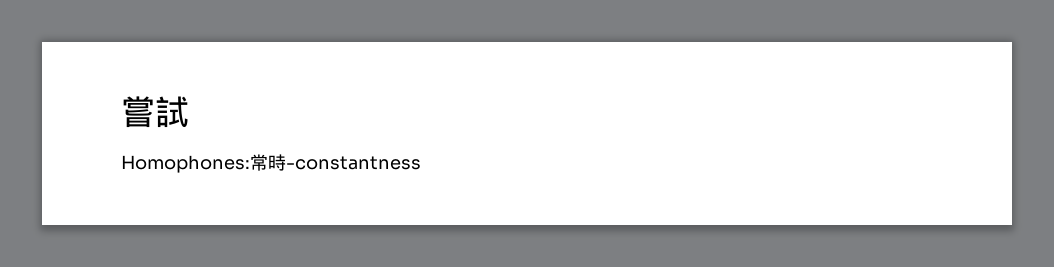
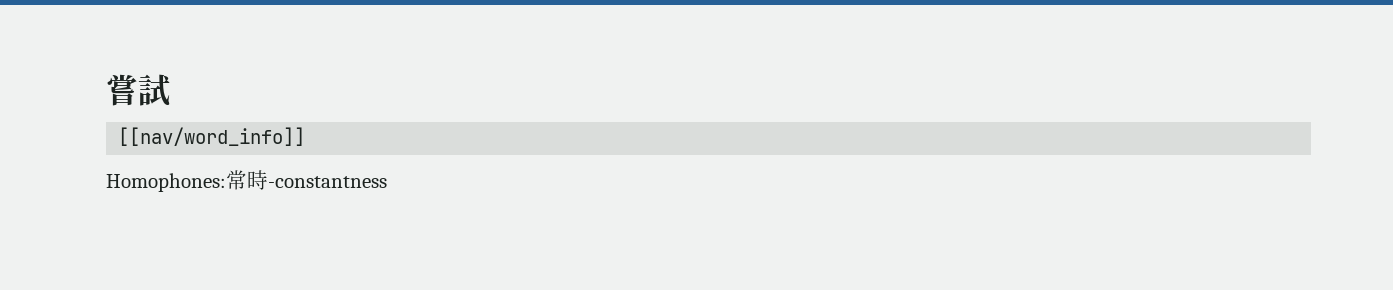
(189, 112) none -> [118,127,306,146] // [[nav/word_info]]

